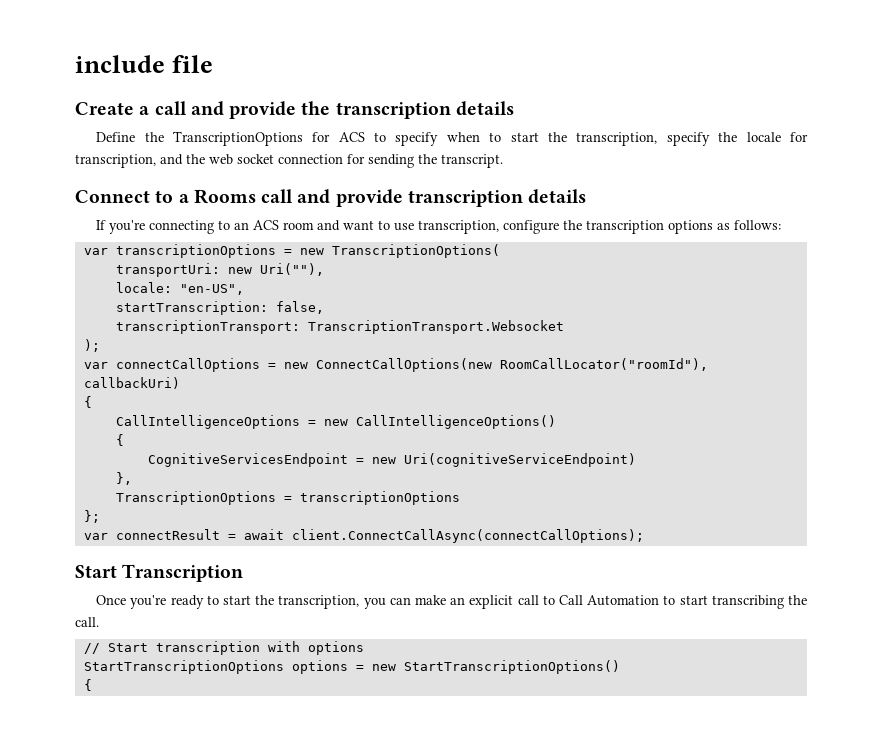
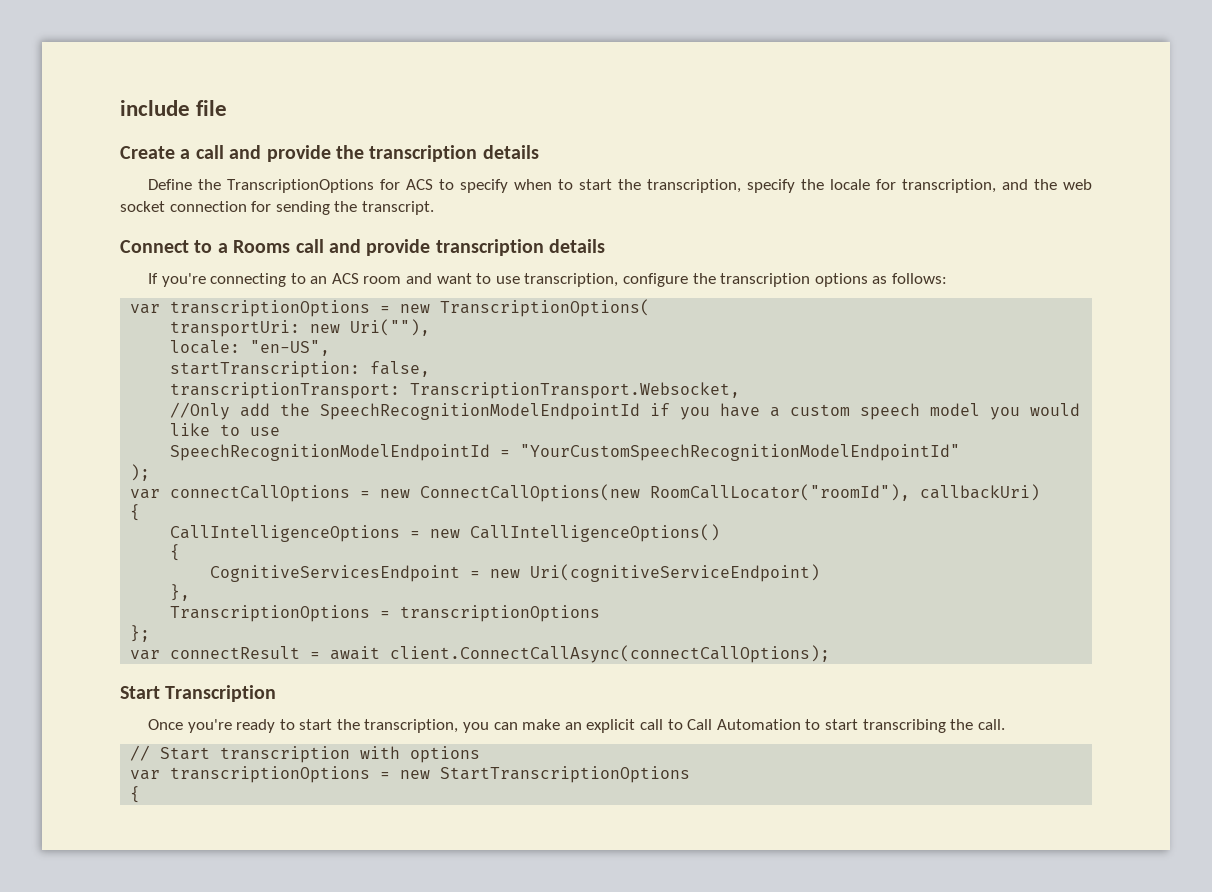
[307,320,564,334] TranscriptionTransport.Websocket -> [410,382,741,399] [170,402,1081,420] [170,423,281,436] [170,444,961,461] TranscriptionTransport.Websocket, // //Only add the SpeechRecognitionModelEndpointId if you have a custom speech model you would like to use // SpeechRecognitionModelEndpointId = "YourCustomSpeechRecognitionModelEndpointId"
[83,660,620,674] StartTranscriptionOptions options = new StartTranscriptionOptions() -> [130,766,691,783] var transcriptionOptions = new StartTranscriptionOptions

